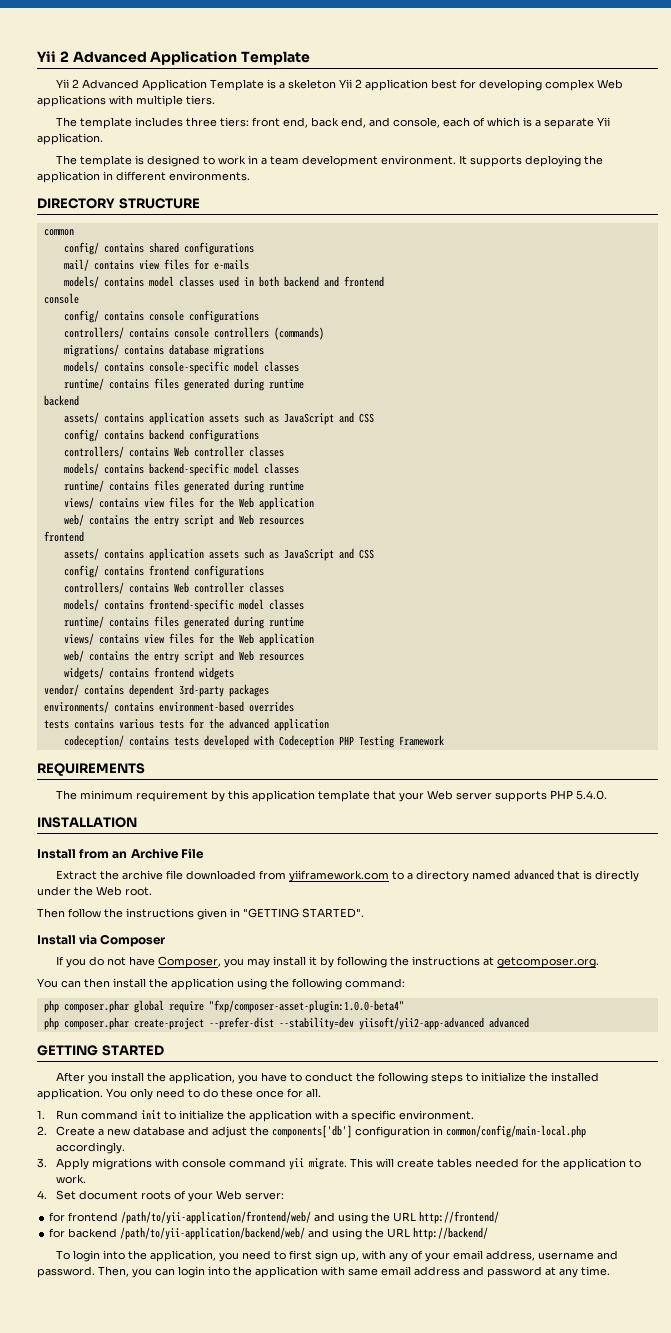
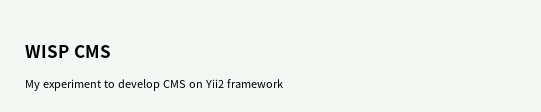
[37,51,311,65] [56,79,624,91] [37,95,215,107] [56,117,611,129] [37,133,103,145] [56,155,604,167] [37,171,250,183] [37,198,200,209] [43,229,74,236] [63,242,254,255] [63,259,249,271] [63,276,384,288] [43,293,79,304] [63,310,259,323] [63,327,324,340] [63,344,264,357] [63,361,299,374] [63,378,304,391] [43,395,79,406] [63,412,374,425] [63,429,259,442] [63,446,284,458] [63,463,299,476] [63,480,304,493] [63,497,314,510] [63,514,304,527] [43,531,84,542] [63,548,374,561] [63,565,264,578] [63,582,284,594] [63,599,304,612] [63,616,304,629] [63,633,314,646] [63,650,304,663] [63,667,234,680] [43,684,269,697] [43,701,294,713] [43,718,329,731] [63,735,444,748] [37,763,145,776] [56,790,608,802] [37,817,137,828] [37,848,204,859] [56,869,640,882] [37,886,152,896] [37,908,364,920] [37,934,166,947] [56,956,600,968] [37,978,405,990] [43,1000,404,1013] [43,1017,529,1030] [37,1045,164,1056] [56,1072,600,1084] [37,1088,321,1100] [37,1110,475,1122] [37,1125,587,1138] [56,1142,126,1154] [37,1158,642,1170] [56,1174,87,1184] [37,1190,285,1202] [49,1211,500,1224] [49,1227,489,1240] [56,1250,619,1262] [37,1266,610,1278] Yii 2 Advanced Application Template // Yii 2 Advanced Application Template is a skeleton Yii 2 application best for developing complex Web applications with multiple tiers. // The template includes three tiers: front end, back end, and console, each of which is a separate Yii application. // The template is designed to work in a team development environment. It supports deploying the application in different environments. // DIRECTORY STRUCTURE // common // config/ contains shared configurations // mail/ contains view files for e-mails // models/ contains model classes used in both backend and frontend // console // config/ contains console configurations // controllers/ contains console controllers (commands) // migrations/ contains database migrations // models/ contains console-specific model classes // runtime/ contains files generated during runtime // backend // assets/ contains application assets such as JavaScript and CSS // config/ contains backend configurations // controllers/ contains Web controller classes // models/ contains backend-specific model classes // runtime/ contains files generated during runtime // views/ contains view files for the Web application // web/ contains the entry script and Web resources // frontend // assets/ contains application assets such as JavaScript and CSS // config/ contains frontend configurations // controllers/ contains Web controller classes // models/ contains frontend-specific model classes // runtime/ contains files generated during runtime // views/ contains view files for the Web application // web/ contains the entry script and Web resources // widgets/ contains frontend widgets // vendor/ contains dependent 3rd-party packages // environments/ contains environment-based overrides // tests contains various tests for the advanced application // codeception/ contains tests developed with Codeception PHP Testing Framework // REQUIREMENTS // The minimum requirement by this application template that your Web server supports PHP 5.4.0. // INSTALLATION // Install from an Archive File // Extract the archive file downloaded from yiiframework.com to a directory named advanced that is directly under the Web root. // Then follow the instructions given in "GETTING STARTED". // Install via Composer // If you do not have Composer, you may install it by following the instructions at getcomposer.org. // You can then install the application using the following command: // php composer.phar global require "fxp/composer-asset-plugin:1.0.0-beta4" // php composer.phar create-project --prefer-dist --stability=dev yiisoft/yii2-app-advanced advanced // GETTING STARTED // After you install the application, you have to conduct the following steps to initialize the installed application. You only need to do these once for all. // 1. Run command init to initialize the application with a specific environment. // 2. Create a new database and adjust the components['db'] configuration in common/config/main-local.php accordingly. // 3. Apply migrations with console command yii migrate. This will create tables needed for the application to work. // 4. Set document roots of your Web server: // for frontend /path/to/yii-application/frontend/web/ and using the URL http://frontend/ // for backend /path/to/yii-application/backend/web/ and using the URL http://backend/ // To login into the application, you need to first sign up, with any of your email address, username and password. Then, you can login into the application with same email address and password at any time. -> [25,45,111,58] [25,79,283,91] WISP CMS // My experiment to develop CMS on Yii2 framework

